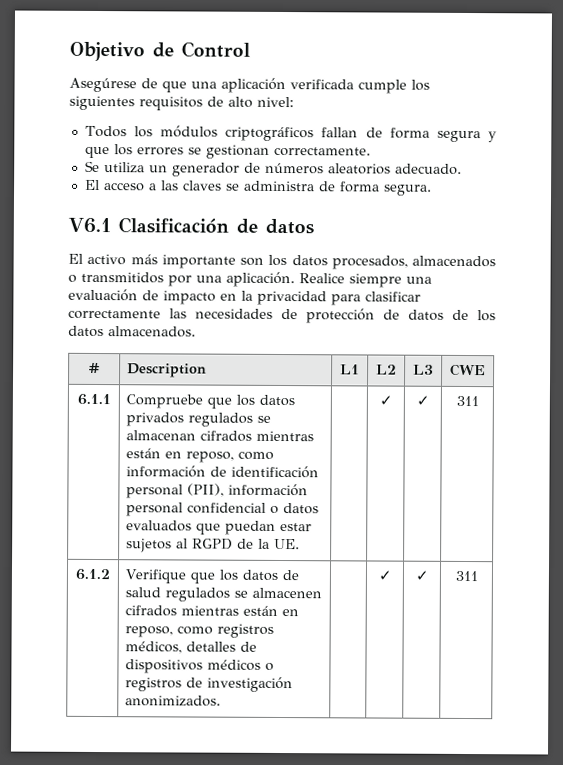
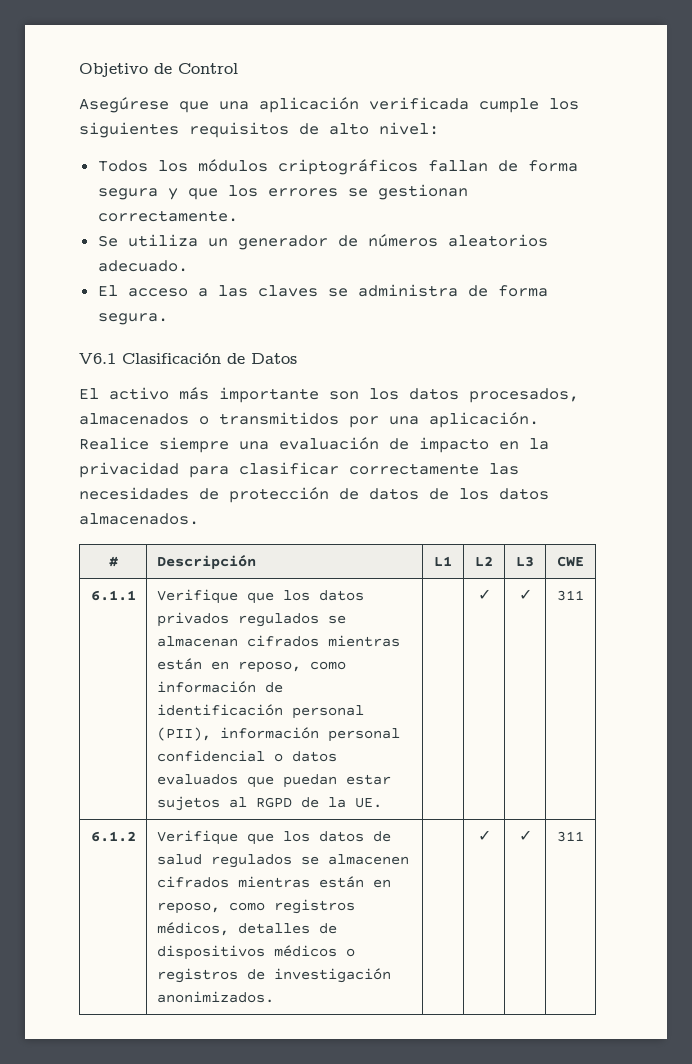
[141,78,158,89] de -> (169, 105) none
[265,218,314,235] datos -> [251,353,297,364] Datos
[127,363,208,378] Description -> [156,554,256,569] Descripción
[126,394,204,409] Compruebe -> [156,589,238,604] Verifique

